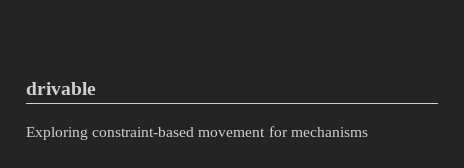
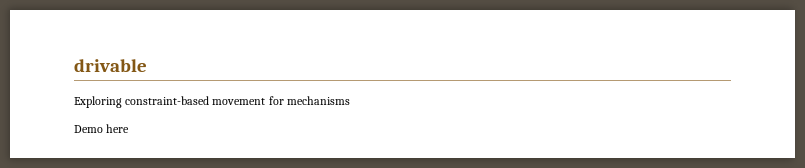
(368, 132) none -> [74,124,130,133] // Demo here

